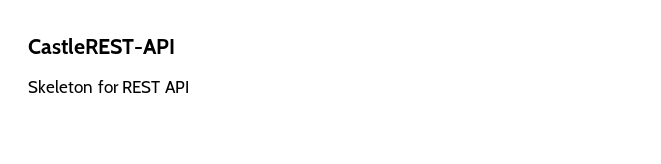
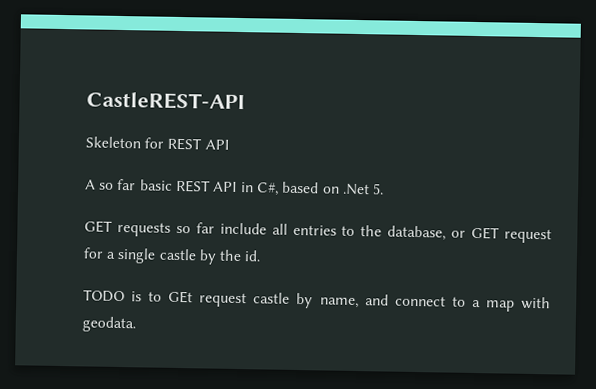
(189, 87) none -> [85,178,385,196] [84,220,552,244] [83,247,262,265] [83,289,552,312] [82,316,136,333] // A so far basic REST API in C#, based on .Net 5. // GET requests so far include all entries to the database, or GET request for a single castle by the id. // TODO is to GEt request castle by name, and connect to a map with geodata.

